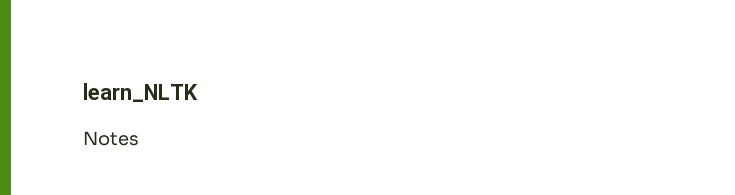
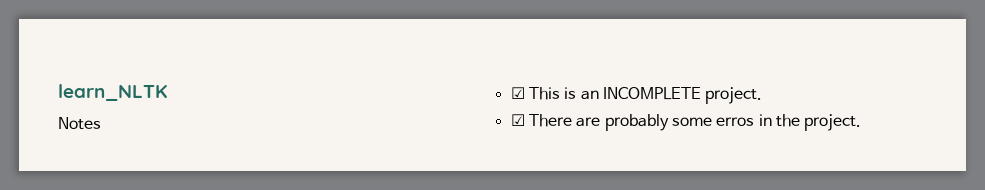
(139, 138) none -> [510,87,763,104] [510,114,862,131] // ☑ This is an INCOMPLETE project. // ☑ There are probably some erros in the project.

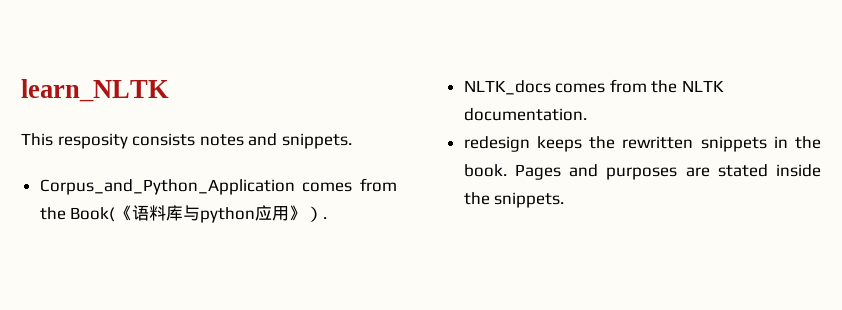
[58,117,101,130] [510,87,763,104] [510,114,862,131] Notes // ☑ This is an INCOMPLETE project. // ☑ There are probably some erros in the project. -> [21,133,352,149] [39,178,397,195] [39,205,328,223] [463,79,725,95] [463,108,587,121] [463,136,821,152] [463,164,821,180] [463,192,565,208] This resposity consists notes and snippets. // Corpus_and_Python_Application comes from the Book(《语料库与python应用》）. // NLTK_docs comes from the NLTK documentation. // redesign keeps the rewritten snippets in the book. Pages and purposes are stated inside the snippets.

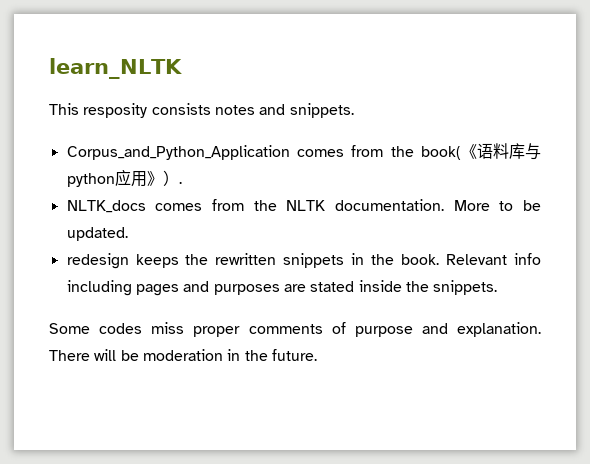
[70,207,116,222] Book( -> [421,146,462,160] book(
(587, 114) none -> [453,200,541,211] [66,227,128,241] More to be updated.
[514,164,561,180] Pages -> [446,253,541,265] [66,280,179,296] Relevant info including pages
(565, 200) none -> [49,322,541,337] [49,349,317,361] // Some codes miss proper comments of purpose and explanation. There will be moderation in the future.

